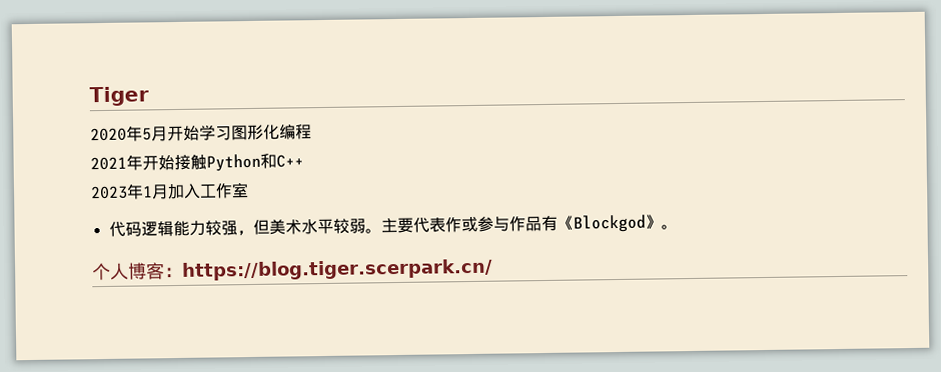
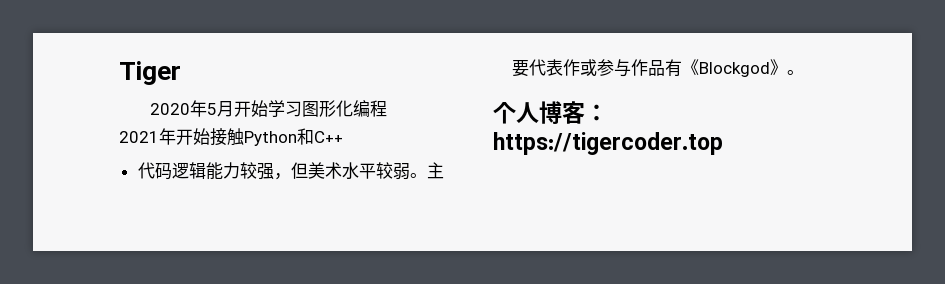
[90,182,249,200] // 2023年1月加入工作室 -> (343, 137) none
[182,258,493,281] https://blog.tiger.scerpark.cn/ -> [493,132,723,155] https://tigercoder.top

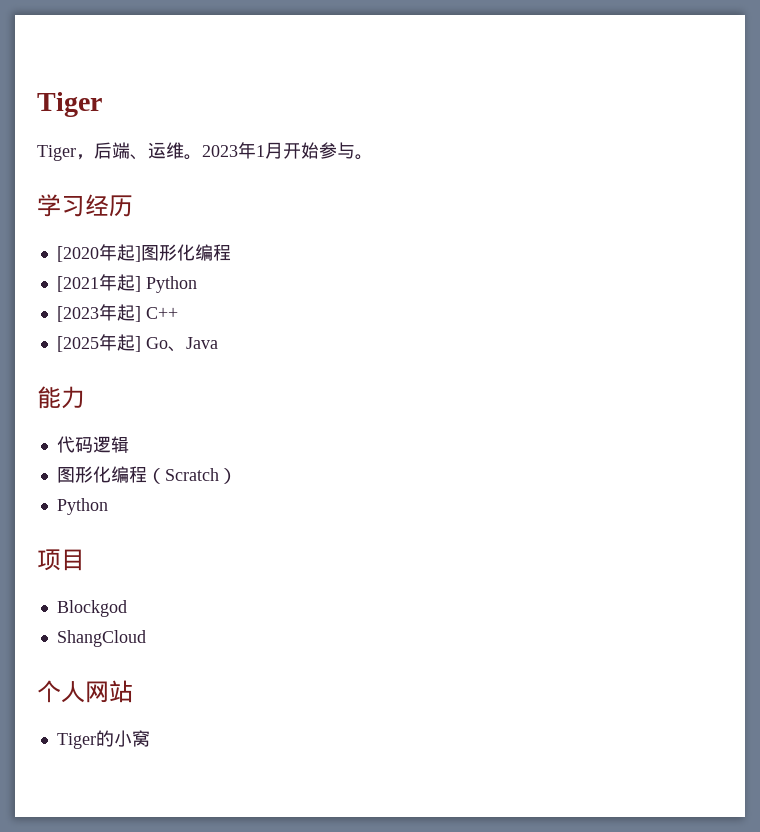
[150,100,388,117] [119,128,343,146] [137,162,444,180] [511,59,699,77] 2020年5月开始学习图形化编程 // 2021年开始接触Python和C++ // 代码逻辑能力较强，但美术水平较弱。主要代表作或参与作品有《 -> [37,142,373,161] [37,194,133,217] [56,244,231,262] [56,274,197,293] [56,304,178,322] [56,334,218,352] [37,386,85,409] [56,436,129,453] [56,466,237,484] [56,498,108,515] [37,549,85,571] Tiger，后端、运维。2023年1月开始参与。 // 学习经历 // [2020年起]图形化编程 // [2021年起] Python // [2023年起] C++ // [2025年起] Go、Java // 能力 // 代码逻辑 // 图形化编程（Scratch） // Python // 项目 //
[769,59,804,75] 》。 -> [56,630,146,647] // ShangCloud
[539,101,608,124] [493,132,723,155] 博客：https://tigercoder.top -> [85,680,133,703] [56,730,150,749] 网站 // Tiger的小窝

